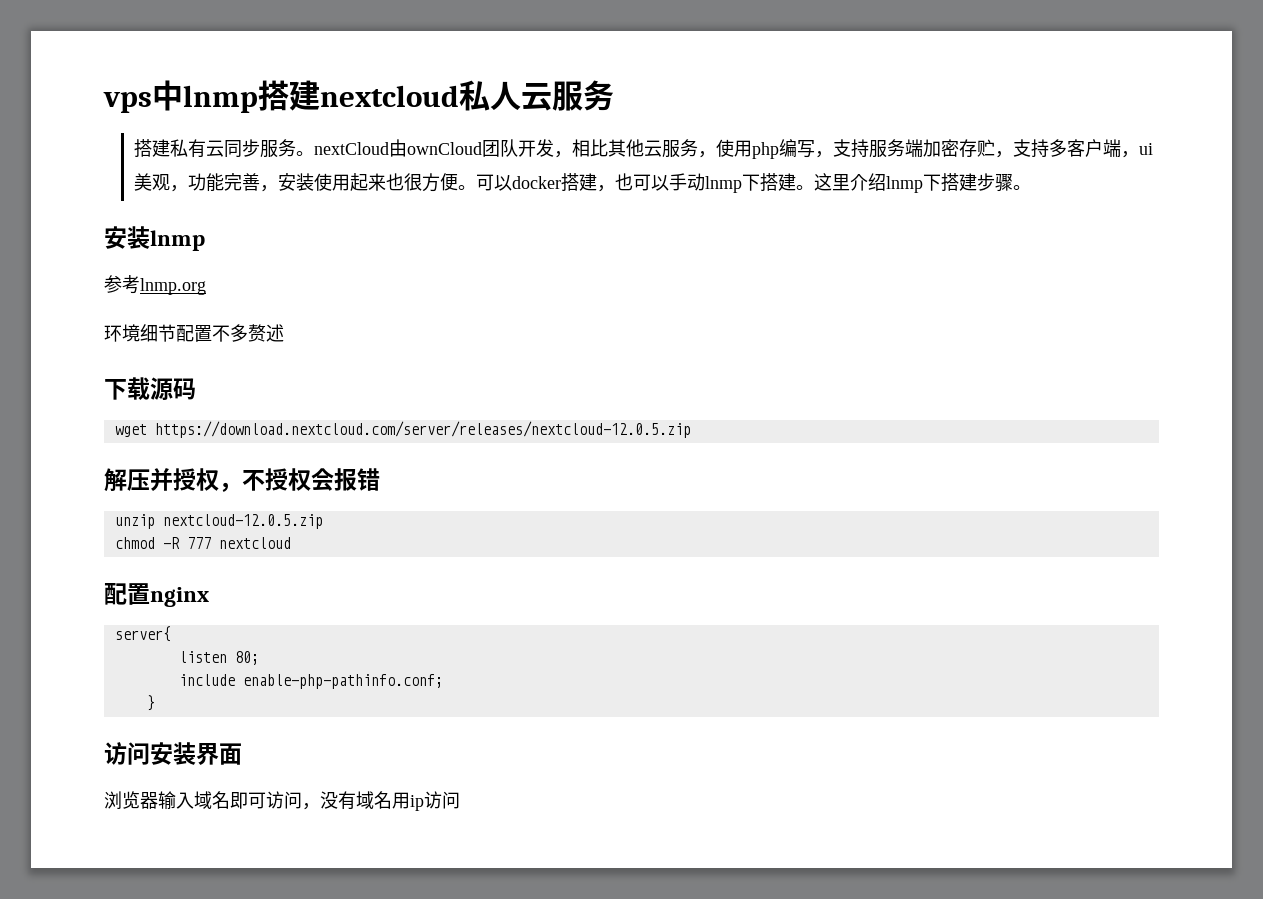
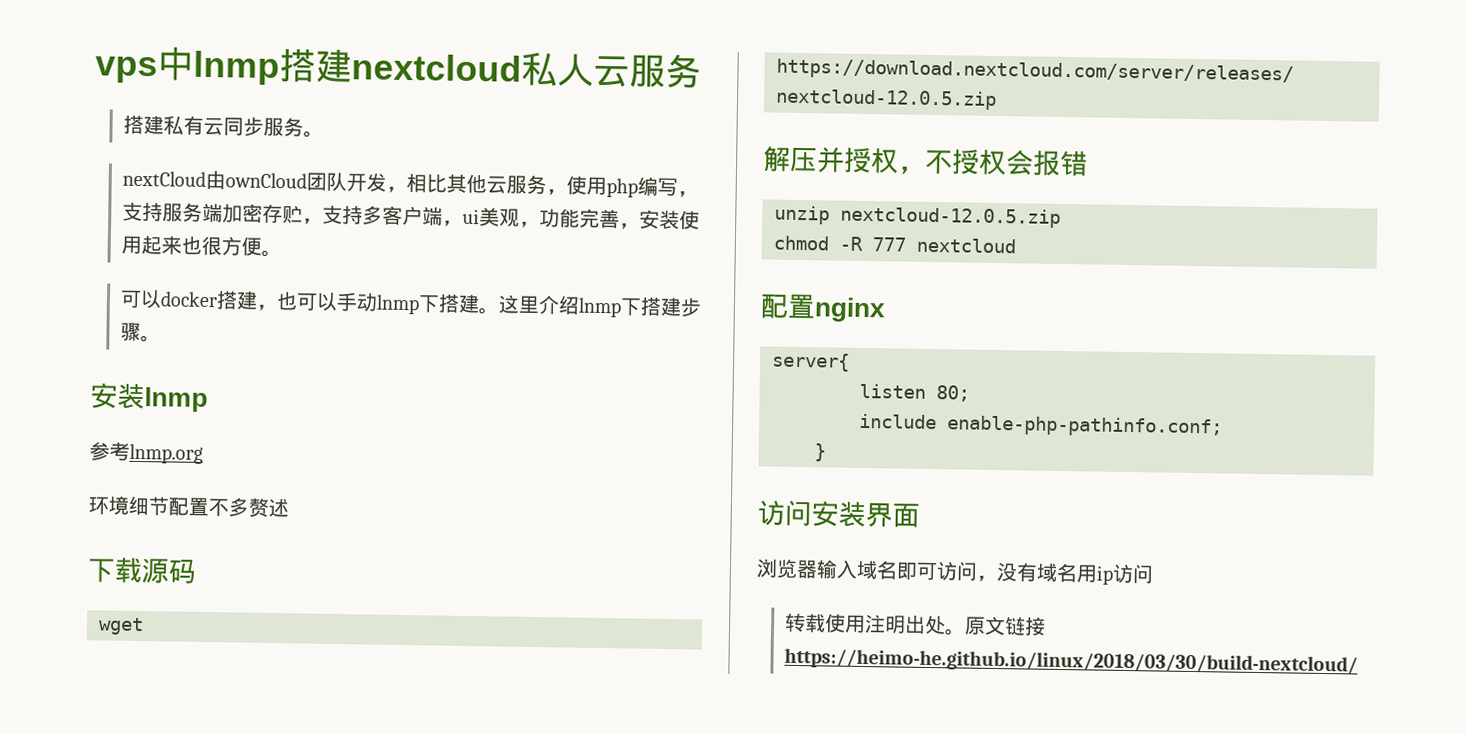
(314, 153) none -> (325, 134) //
(476, 187) none -> (283, 253) //
(460, 800) none -> [784,612,1047,636] [784,647,1359,676] // 转载使用注明出处。原文链接https://heimo-he.github.io/linux/2018/03/30/build-nextcloud/

